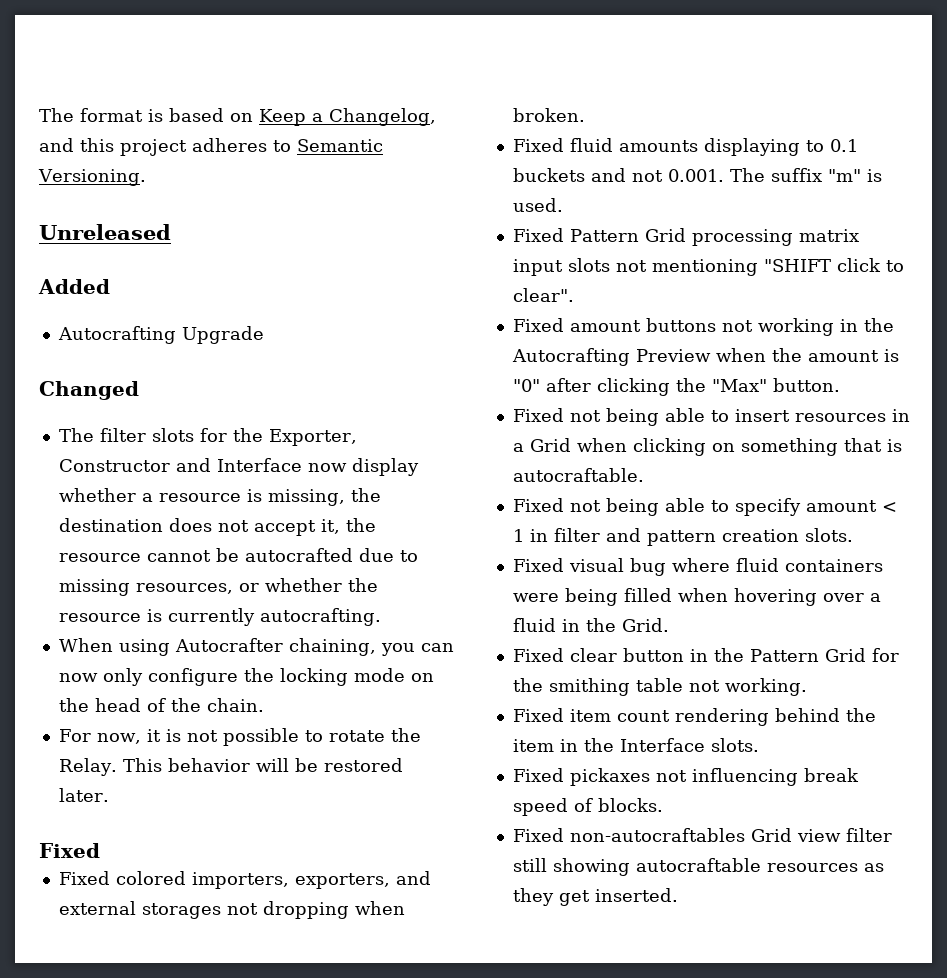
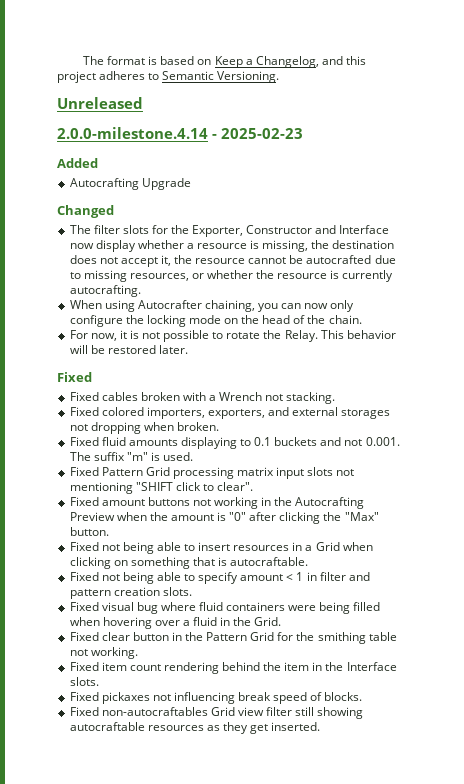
(171, 232) none -> [57,127,303,139] // 2.0.0-milestone.4.14 - 2025-02-23
(100, 850) none -> [69,392,336,404] // Fixed cables broken with a Wrench not stacking.

